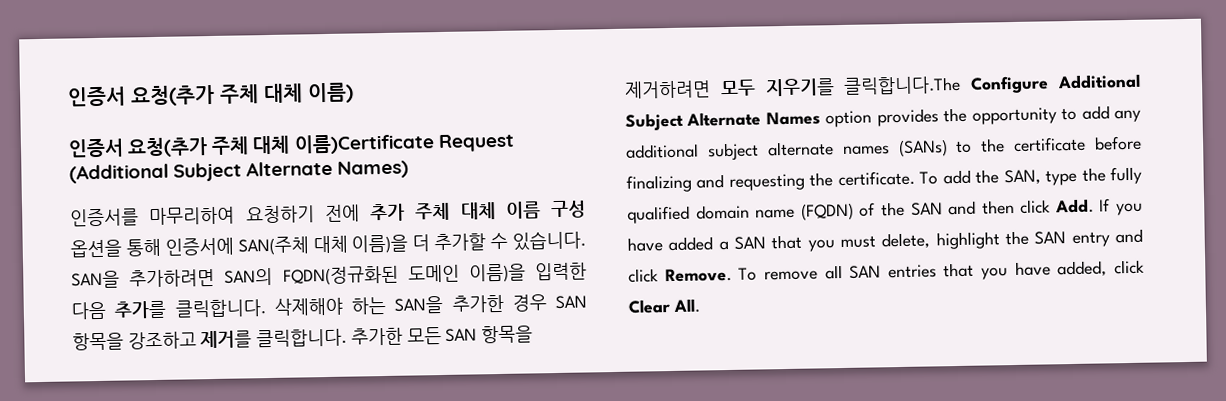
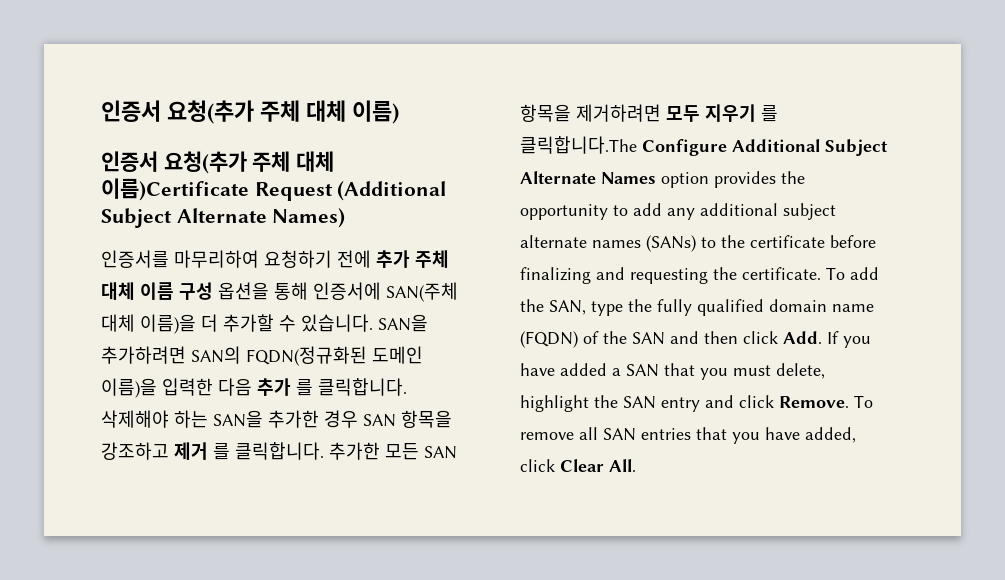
[114,300,167,319] 추가를 -> [257,378,313,396] 추가 를
[200,330,253,349] 제거를 -> [174,442,230,460] 제거 를
[764,78,835,97] 지우기를 -> [705,104,778,122] 지우기 를

